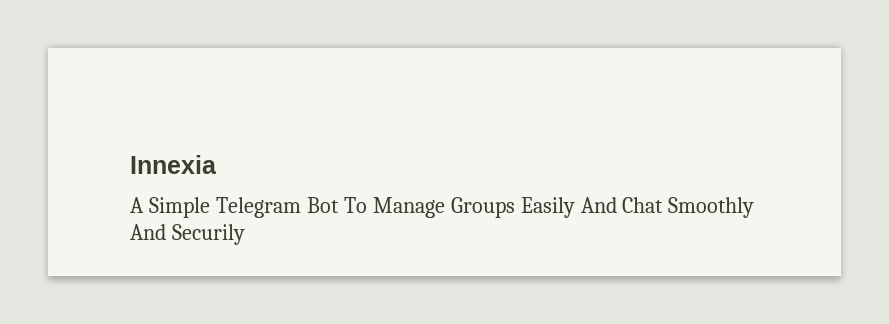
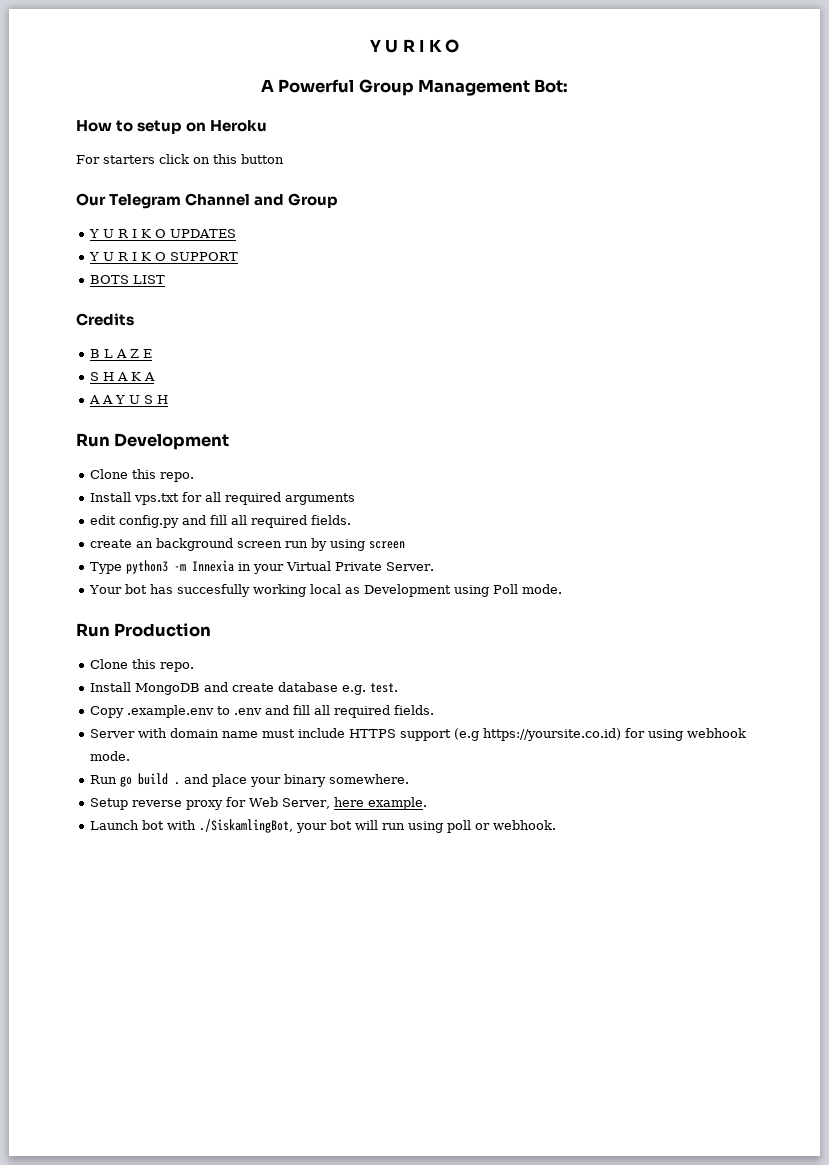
[130,155,217,174] [130,197,755,218] [130,224,245,245] Innexia // A Simple Telegram Bot To Manage Groups Easily And Chat Smoothly And Securily -> [369,39,460,53] [260,79,569,96] [76,120,268,134] [76,154,284,164] [76,193,339,209] [89,229,237,238] [89,252,239,261] [90,275,166,284] [76,313,134,326] [90,349,153,358] [90,372,156,381] [89,395,169,404] [76,433,230,450] [90,469,195,482] [90,492,356,505] [90,515,352,528] [90,538,406,551] [90,560,435,574] [89,584,563,597] [76,623,212,637] [90,659,195,672] [90,682,399,695] [90,705,435,718] [90,728,747,741] [90,751,131,761] [90,773,410,787] [90,797,428,810] [90,819,557,833] Y U R I K O // A Powerful Group Management Bot: // How to setup on Heroku // For starters click on this button // Our Telegram Channel and Group // Y U R I K O UPDATES // Y U R I K O SUPPORT // BOTS LIST // Credits // B L A Z E // S H A K A // A A Y U S H // Run Development // Clone this repo. // Install vps.txt for all required arguments // edit config.py and fill all required fields. // create an background screen run by using screen // Type python3 -m Innexia in your Virtual Private Server. // Your bot has succesfully working local as Development using Poll mode. // Run Production // Clone this repo. // Install MongoDB and create database e.g. test. // Copy .example.env to .env and fill all required fields. // Server with domain name must include HTTPS support (e.g https://yoursite.co.id) for using webhook mode. // Run go build . and place your binary somewhere. // Setup reverse proxy for Web Server, here example. // Launch bot with ./SiskamlingBot, your bot will run using poll or webhook.

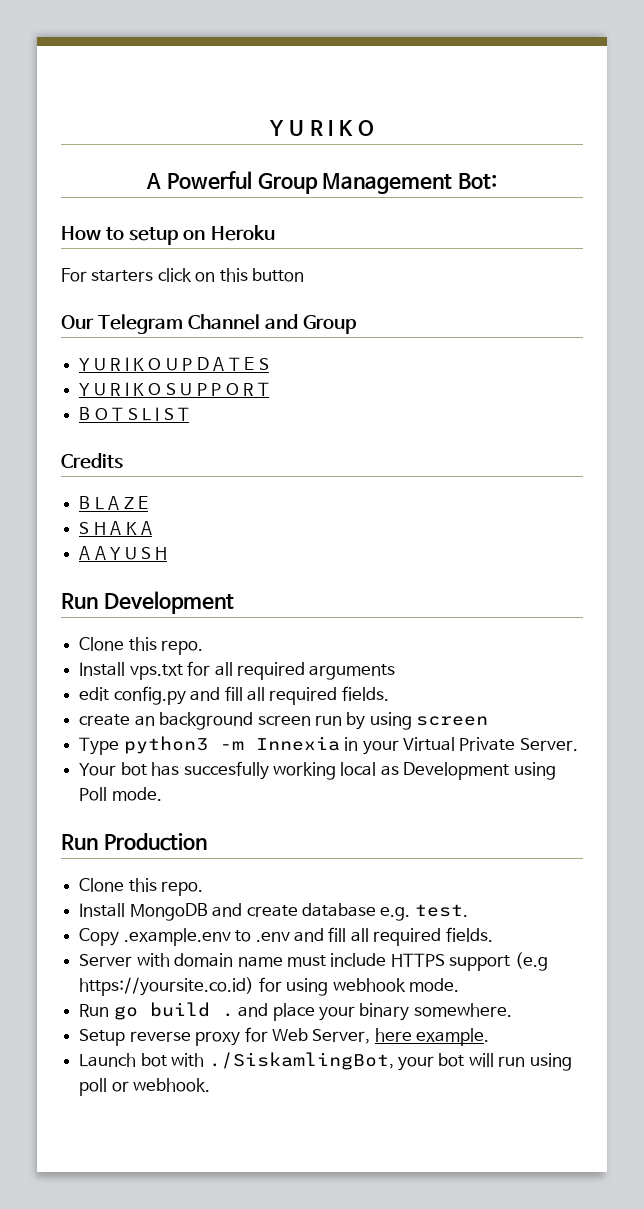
[170,229,237,238] [89,252,239,261] [90,275,166,284] UPDATES // Y U R I K O SUPPORT // BOTS LIST -> [165,357,269,371] [79,382,269,396] [79,407,190,421] U P D A T E S // Y U R I K O S U P P O R T // B O T S L I S T

